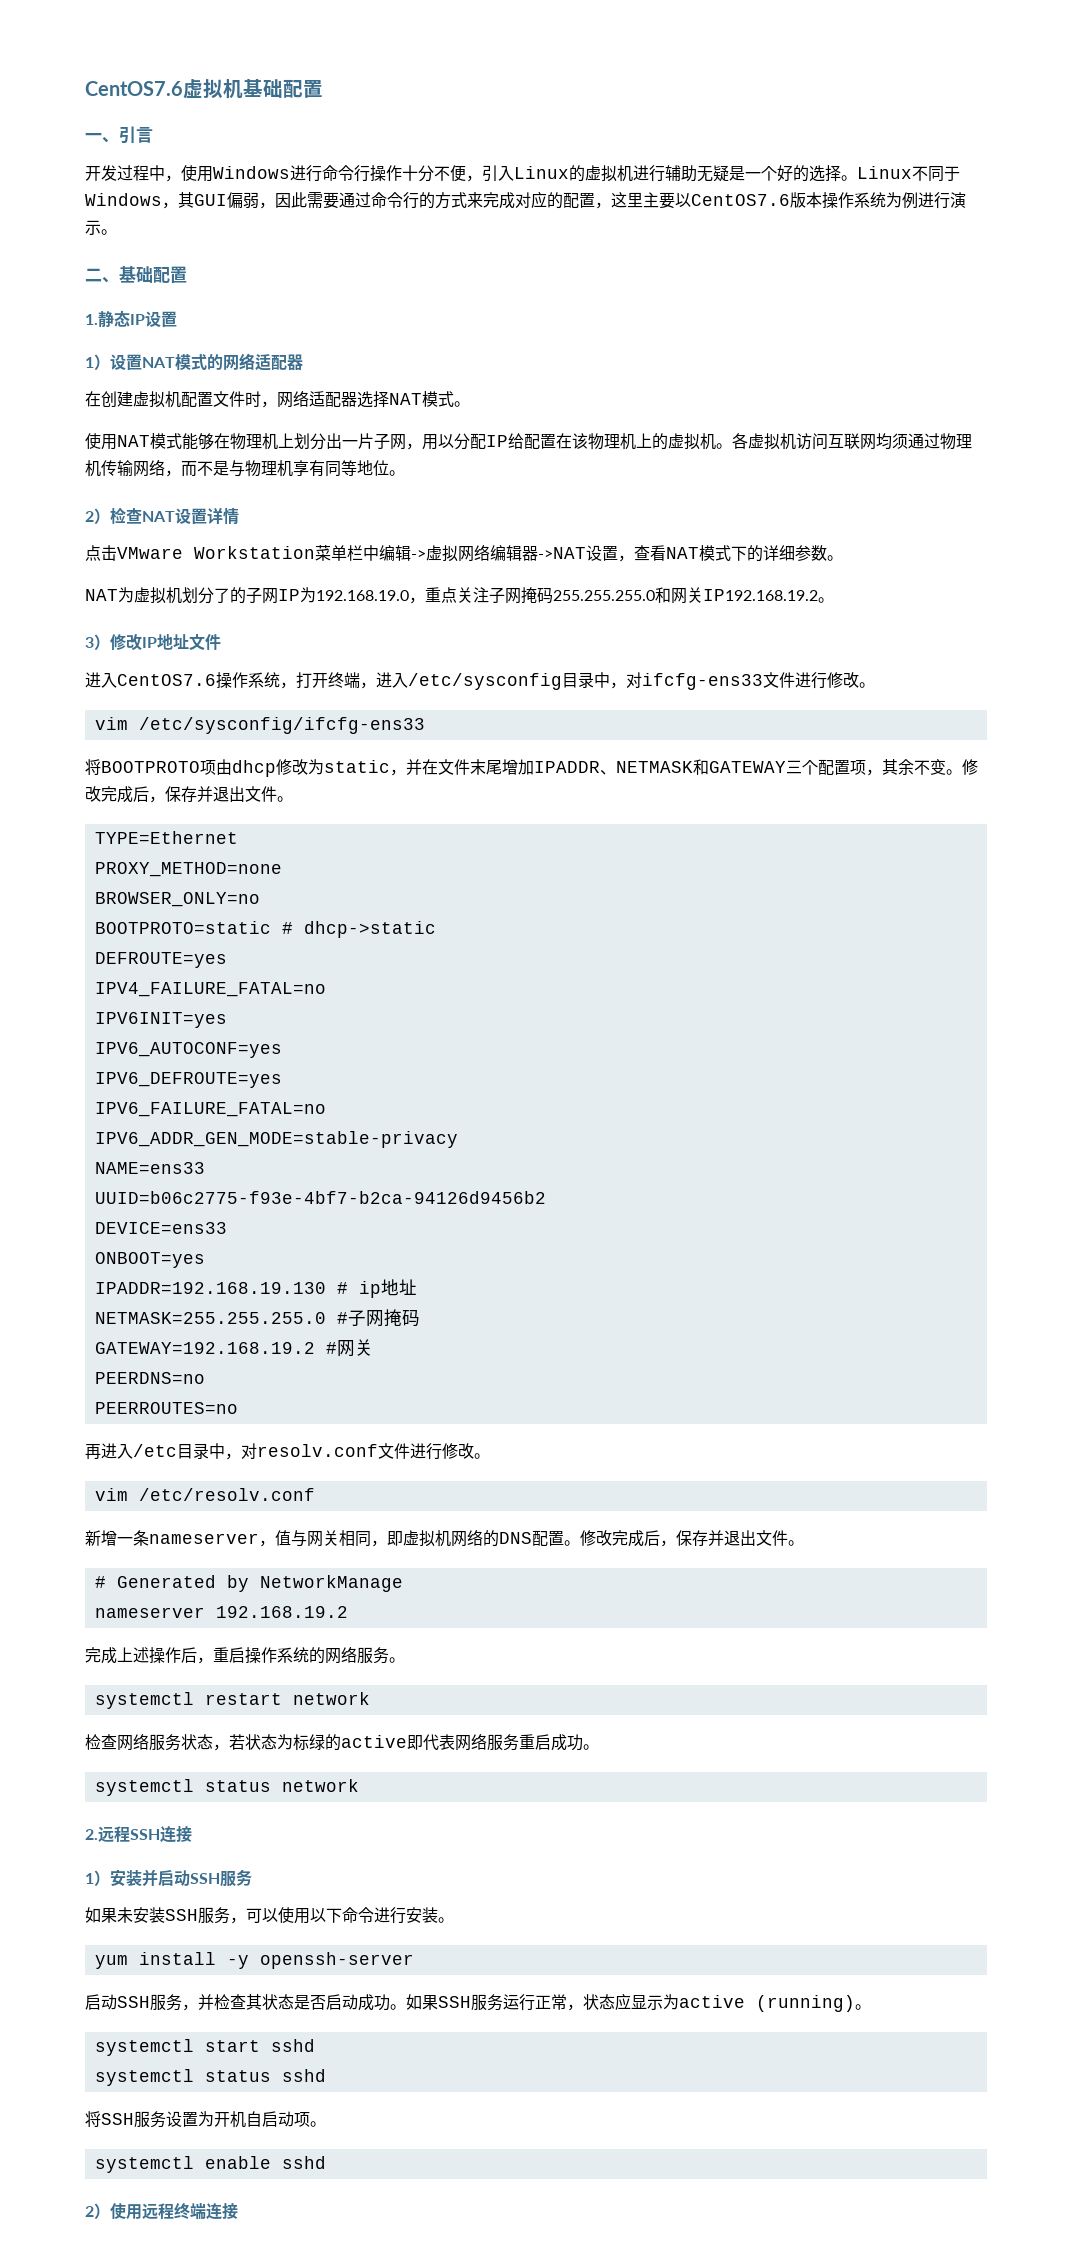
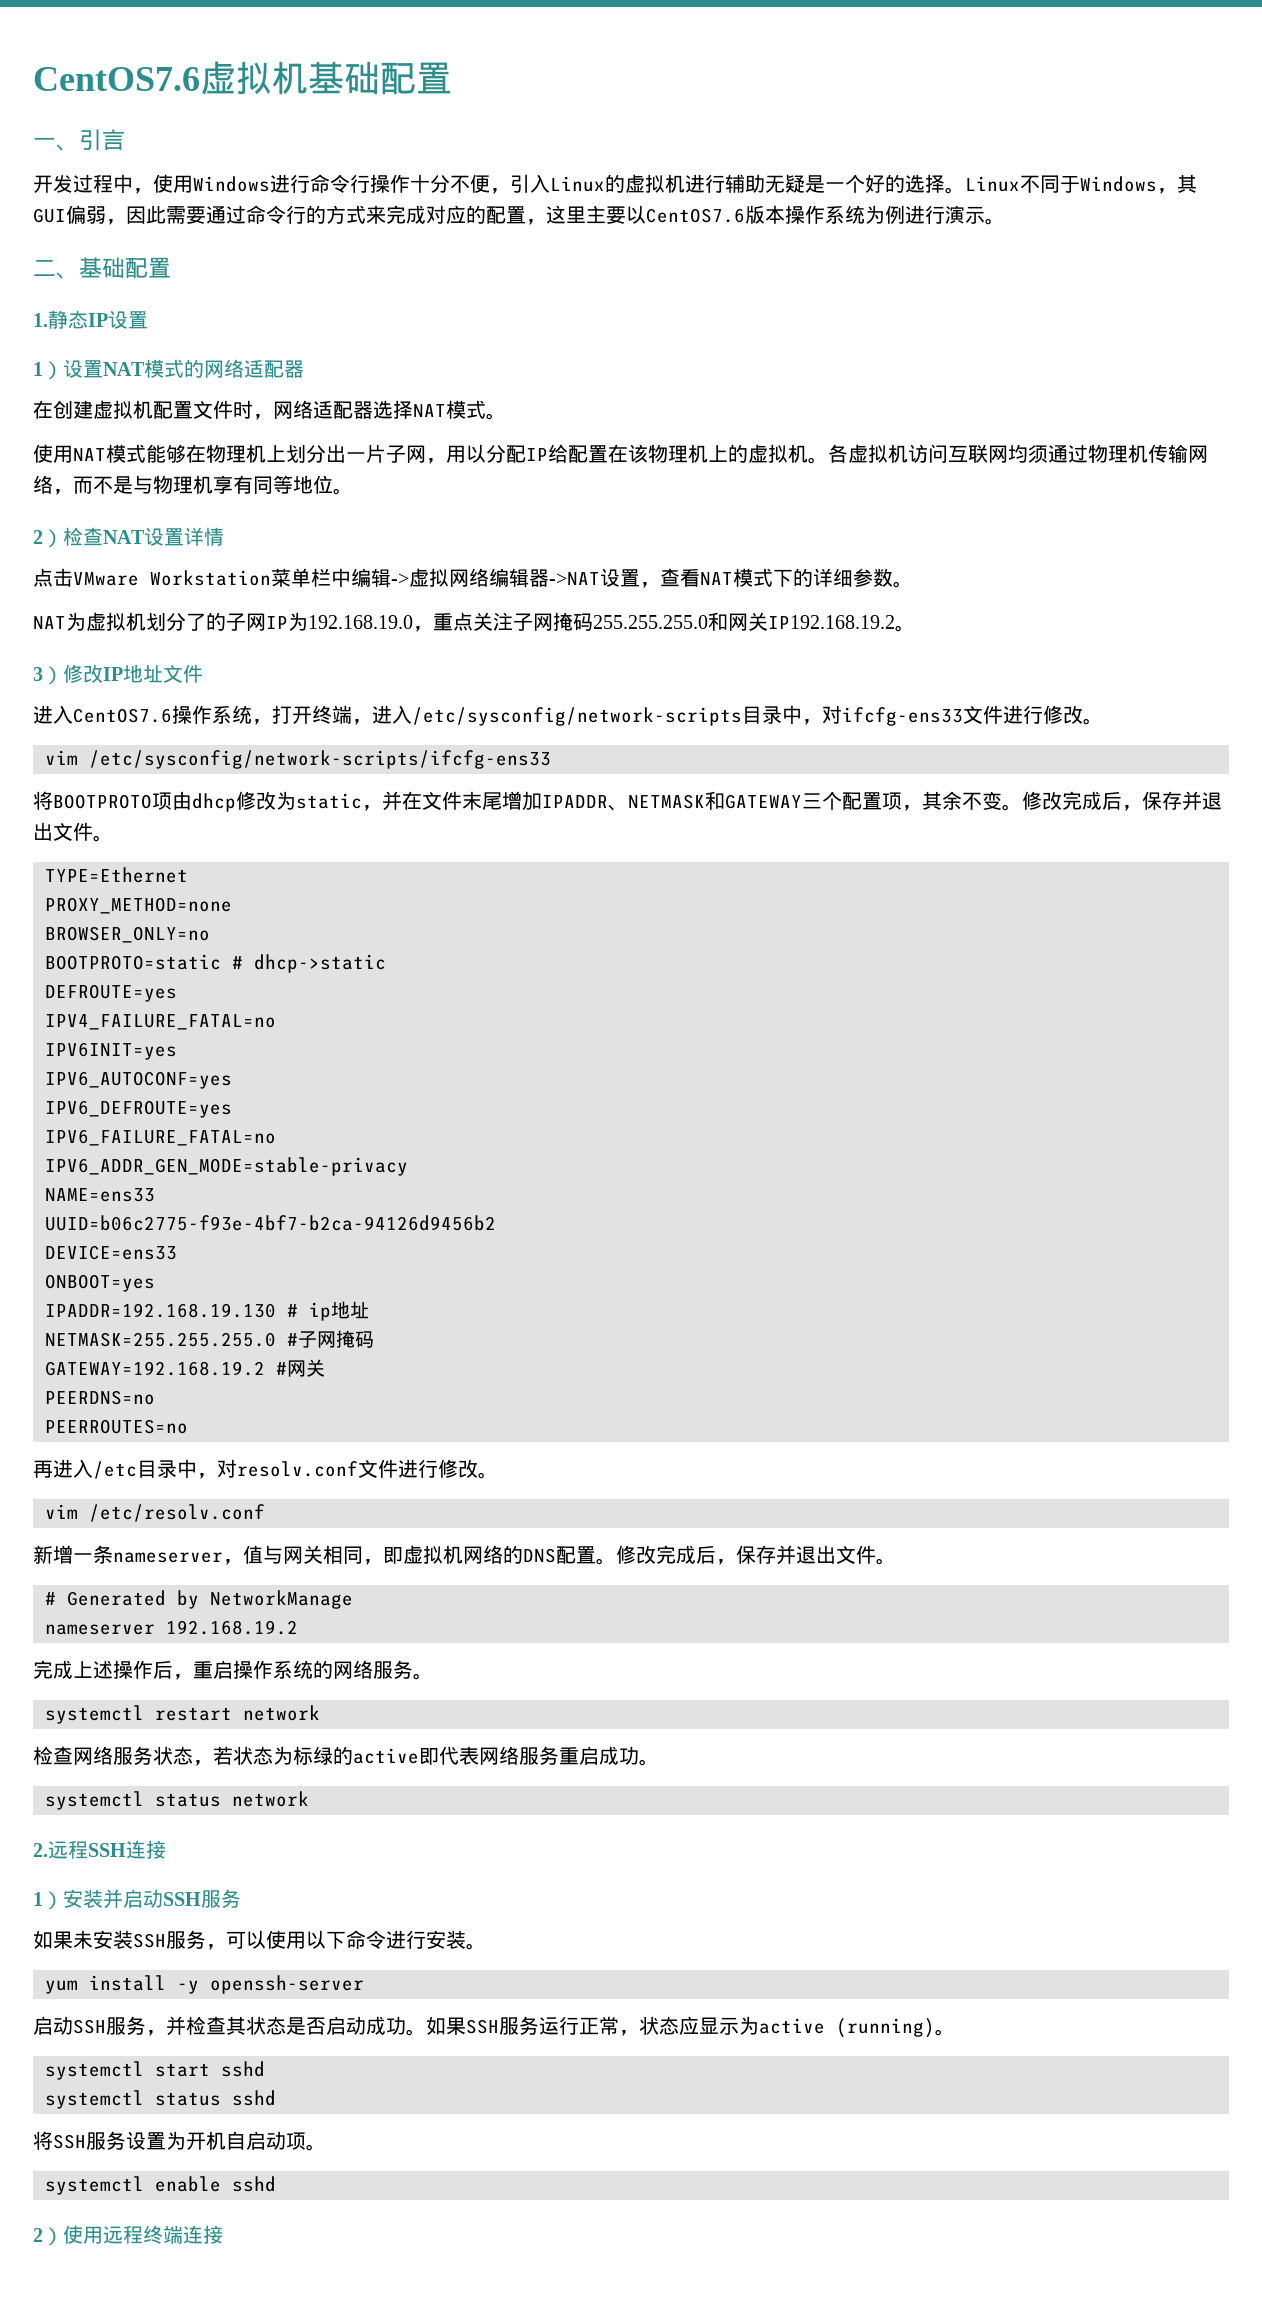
[408,673,562,690] /etc/sysconfig -> [412,707,742,726] /etc/sysconfig/network-scripts
[138,717,425,734] /etc/sysconfig/ifcfg-ens33 -> [89,750,551,769] /etc/sysconfig/network-scripts/ifcfg-ens33

